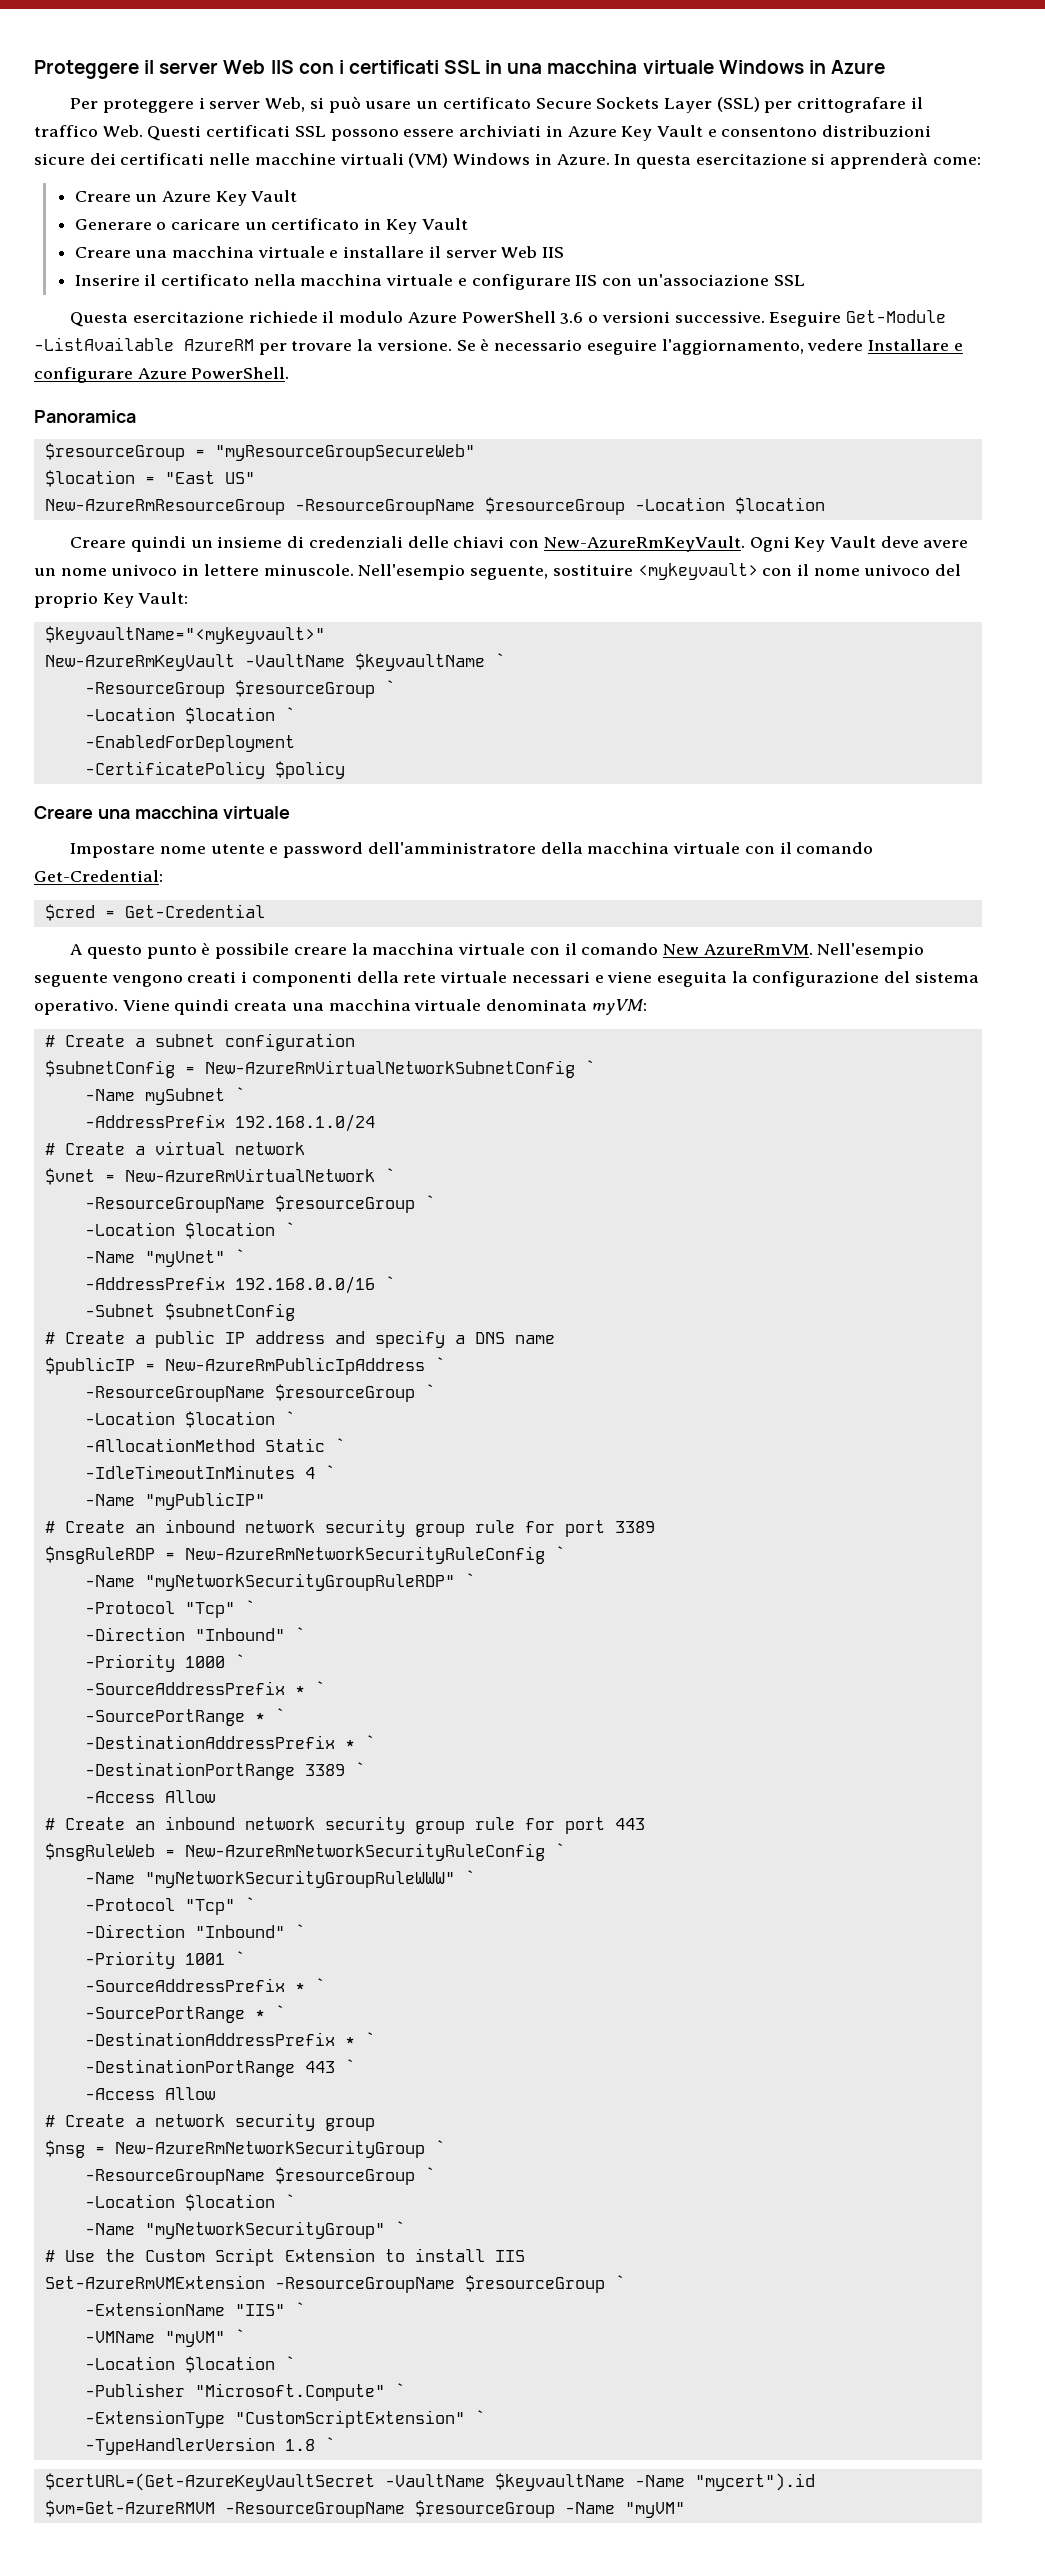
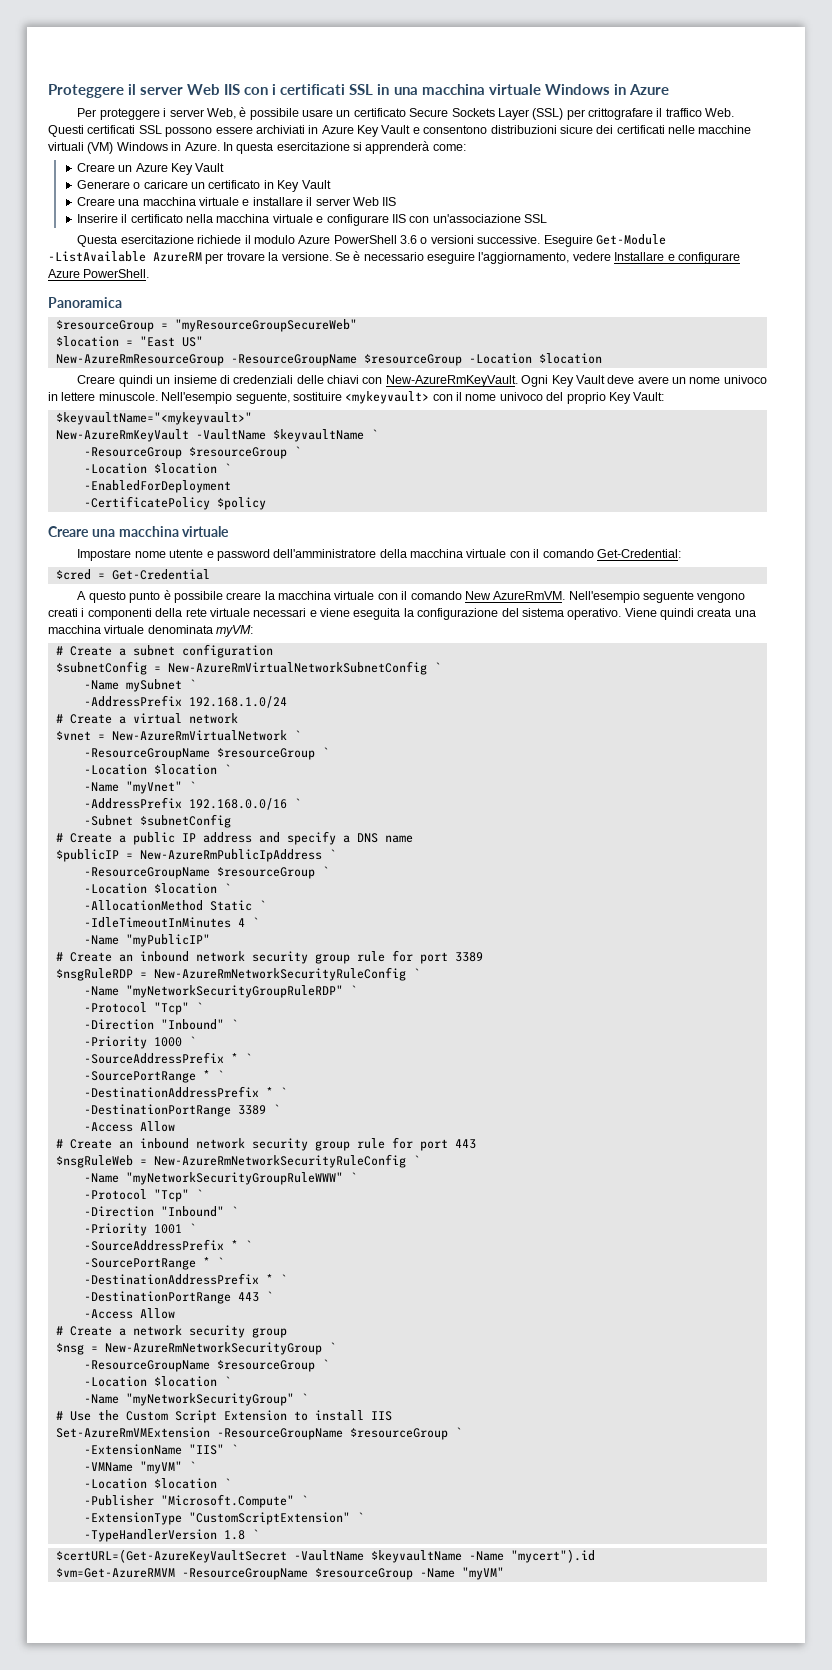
[309,96,361,113] si può -> [239,107,299,120] è possibile

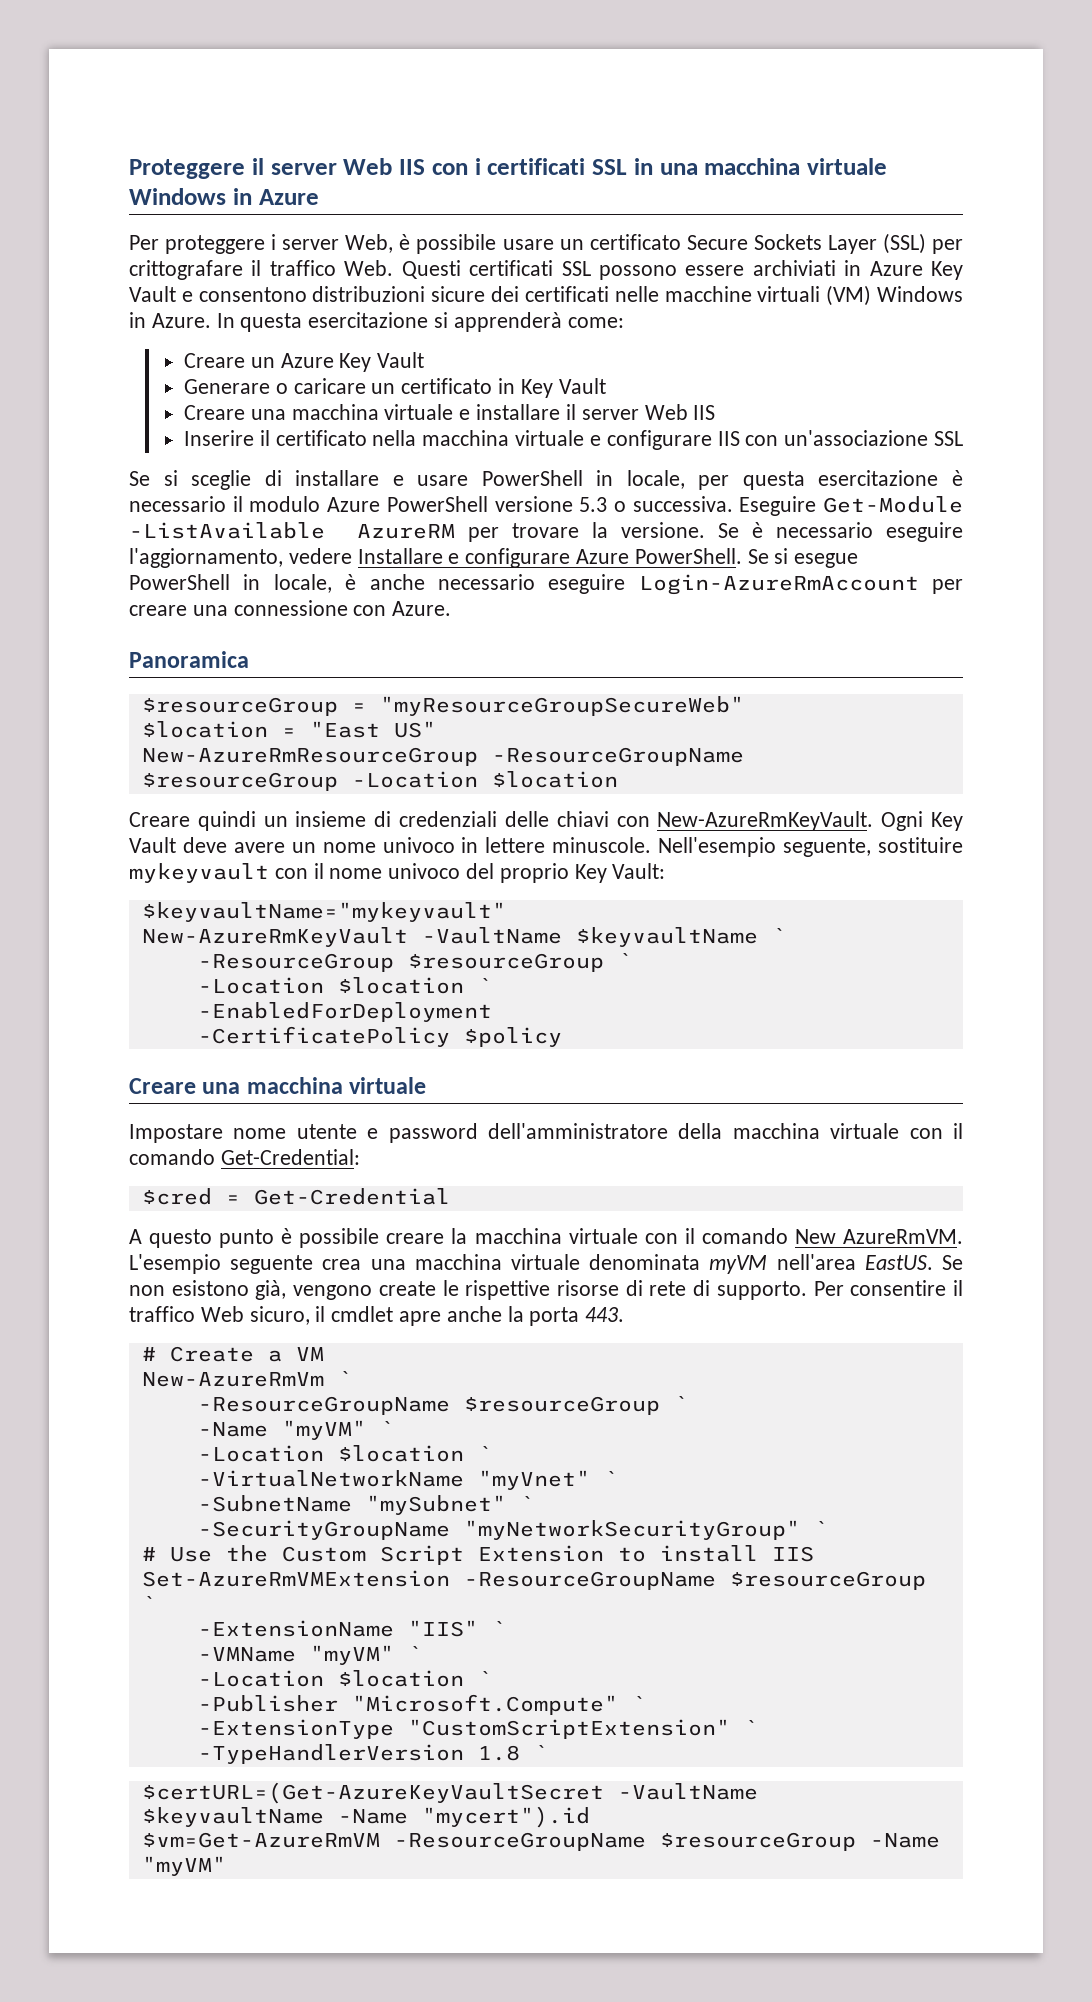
[77,235,541,247] Questa esercitazione richiede il modulo Azure PowerShell 3.6 o versioni successive. -> [129,470,963,490] [129,496,733,512] Se si sceglie di installare e usare PowerShell in locale, per questa esercitazione è necessario il modulo Azure PowerShell versione 5.3 o successiva.
(150, 273) none -> [747,548,859,568] [129,574,963,595] [129,600,452,616] Se si esegue PowerShell in locale, è anche necessario eseguire Login-AzureRmAccount per creare una connessione con Azure.
[345,391,430,404] <mykeyvault> -> [129,863,269,883] mykeyvault
[55,412,252,425] $keyvaultName="<mykeyvault>" -> [141,902,506,922] $keyvaultName="mykeyvault"
[568,591,746,603] [48,608,756,620] [48,625,254,637] [55,644,273,658] [55,661,441,675] [83,679,196,692] [83,695,287,708] [55,713,238,724] [55,730,301,741] [83,747,329,760] [83,764,231,775] [83,781,196,794] [83,797,301,810] [83,814,231,828] [55,831,413,845] [55,849,336,862] [83,866,329,879] [83,883,231,894] [83,900,266,911] [83,917,259,928] [83,934,210,947] [55,950,483,964] [55,967,420,981] [83,985,357,998] [83,1002,203,1015] [83,1019,238,1030] [83,1036,196,1049] [83,1052,252,1064] [83,1070,224,1083] [83,1086,287,1098] [83,1104,280,1117] [83,1121,175,1132] [55,1137,476,1151] [55,1154,420,1168] [83,1172,357,1185] [83,1189,203,1202] [83,1206,238,1217] [83,1223,196,1236] [83,1239,252,1251] [83,1257,224,1270] [83,1273,287,1285] [83,1291,273,1304] [83,1308,175,1319] [55,1325,287,1338] [55,1342,336,1355] [83,1359,329,1372] [83,1376,231,1387] [83,1394,119,1404] Nell'esempio seguente vengono creati i componenti della rete virtuale necessari e viene eseguita la configurazione del sistema operativo. Viene quindi creata una macchina virtuale denominata myVM: // # Create a subnet configuration // $subnetConfig = New-AzureRmVirtualNetworkSubnetConfig ` // -Name mySubnet ` // -AddressPrefix 192.168.1.0/24 // # Create a virtual network // $vnet = New-AzureRmVirtualNetwork ` // -ResourceGroupName $resourceGroup ` // -Location $location ` // -Name "myVnet" ` // -AddressPrefix 192.168.0.0/16 ` // -Subnet $subnetConfig // # Create a public IP address and specify a DNS name // $publicIP = New-AzureRmPublicIpAddress ` // -ResourceGroupName $resourceGroup ` // -Location $location ` // -AllocationMethod Static ` // -IdleTimeoutInMinutes 4 ` // -Name "myPublicIP" // # Create an inbound network security group rule for port 3389 // $nsgRuleRDP = New-AzureRmNetworkSecurityRuleConfig ` // -Name "myNetworkSecurityGroupRuleRDP" ` // -Protocol "Tcp" ` // -Direction "Inbound" ` // -Priority 1000 ` // -SourceAddressPrefix * ` // -SourcePortRange * ` // -DestinationAddressPrefix * ` // -DestinationPortRange 3389 ` // -Access Allow // # Create an inbound network security group rule for port 443 // $nsgRuleWeb = New-AzureRmNetworkSecurityRuleConfig ` // -Name "myNetworkSecurityGroupRuleWWW" ` // -Protocol "Tcp" ` // -Direction "Inbound" ` // -Priority 1001 ` // -SourceAddressPrefix * ` // -SourcePortRange * ` // -DestinationAddressPrefix * ` // -DestinationPortRange 443 ` // -Access Allow // # Create a network security group // $nsg = New-AzureRmNetworkSecurityGroup ` // -ResourceGroupName $resourceGroup ` // -Location $location ` // -Name -> [129,1254,964,1274] [129,1280,963,1300] [129,1306,625,1326] [141,1346,324,1362] [141,1371,352,1387] [197,1396,688,1415] [197,1420,394,1440] [197,1445,492,1462] [197,1470,618,1490] [197,1495,534,1515] [197,1520,450,1540] L'esempio seguente crea una macchina virtuale denominata myVM nell'area EastUS. Se non esistono già, vengono create le rispettive risorse di rete di supporto. Per consentire il traffico Web sicuro, il cmdlet apre anche la porta 443. // # Create a VM // New-AzureRmVm ` // -ResourceGroupName $resourceGroup ` // -Name "myVM" ` // -Location $location ` // -VirtualNetworkName "myVnet" ` // -SubnetName "mySubnet" ` // -SecurityGroupName
[55,1568,175,1578] $vm=Get-AzureRMVM -> [141,1832,380,1848] $vm=Get-AzureRmVM

